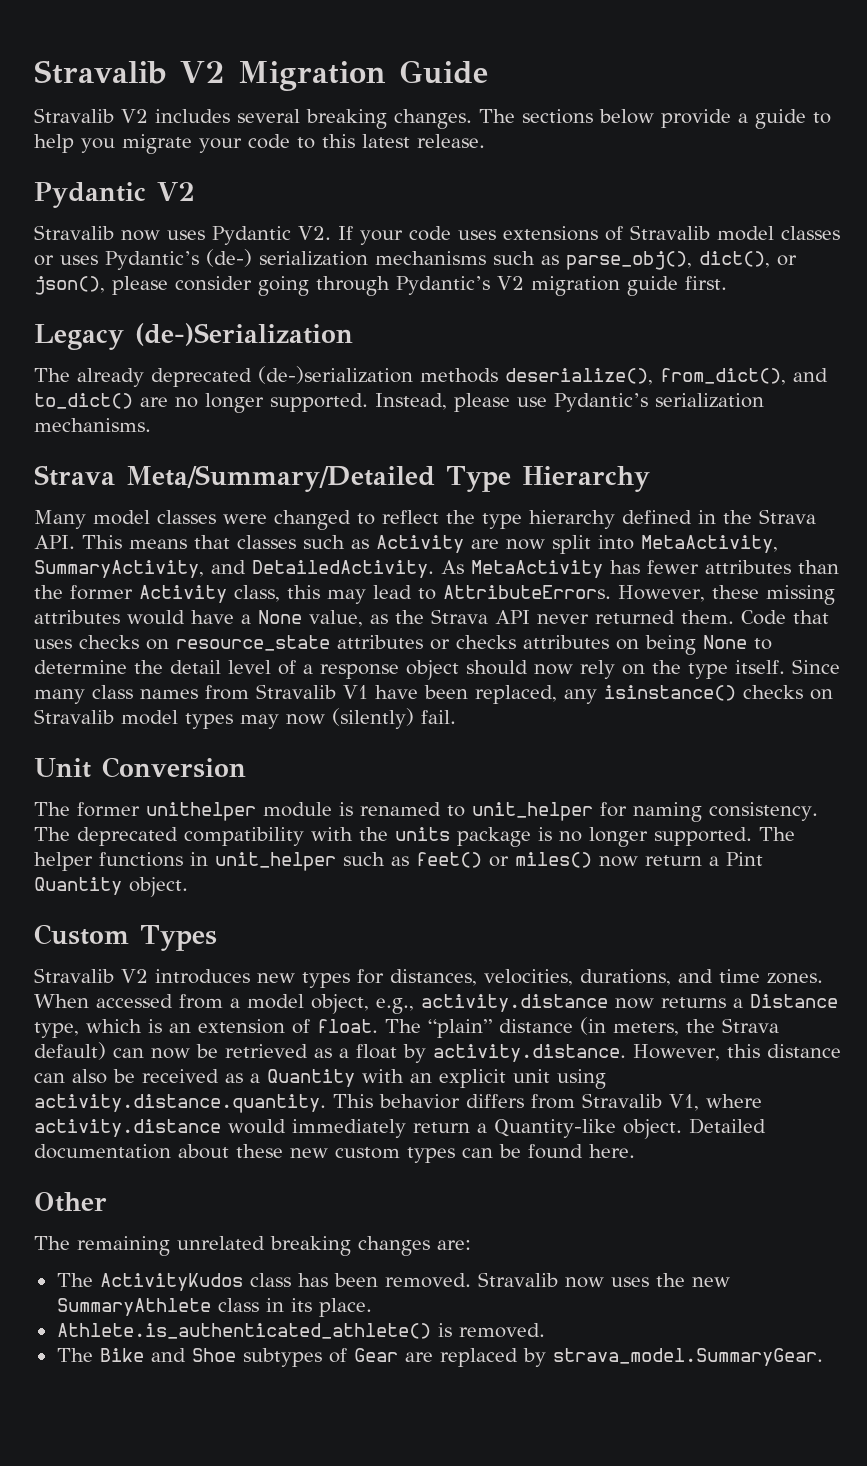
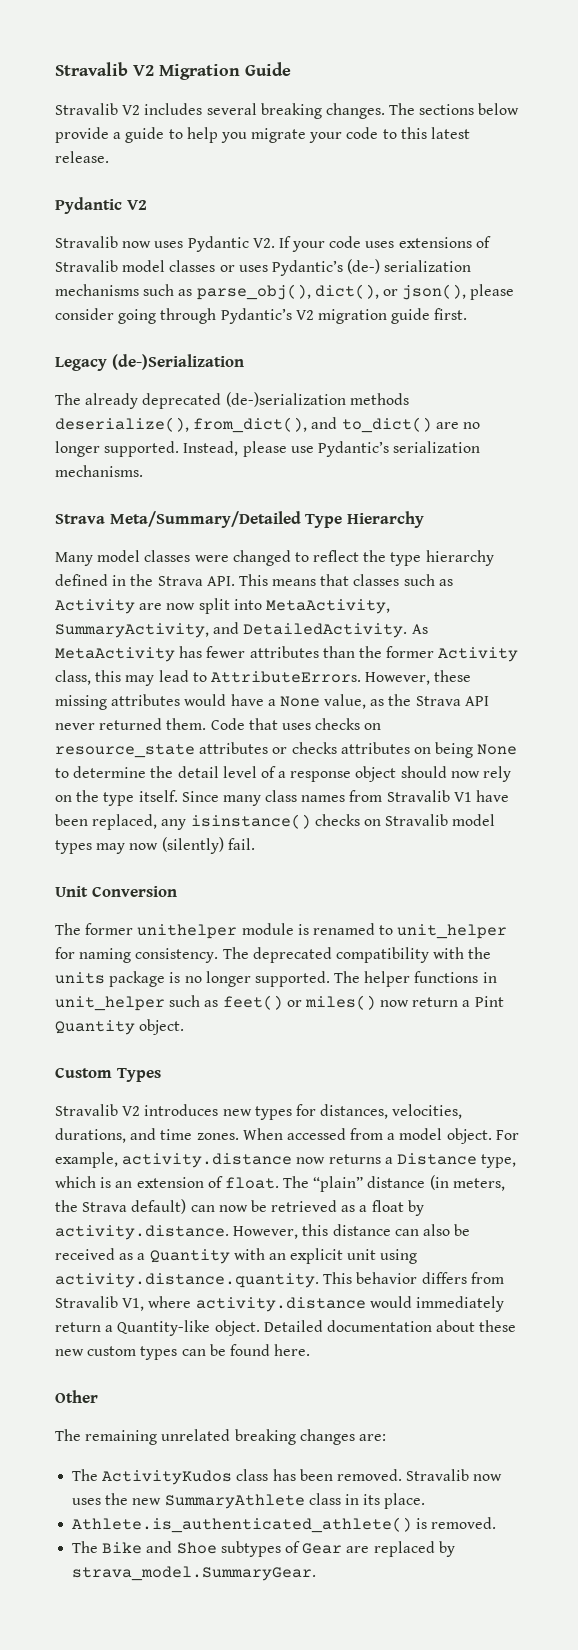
[311,994,414,1014] object, e.g., -> [446,1128,519,1144] [55,1152,118,1168] object. For example,

